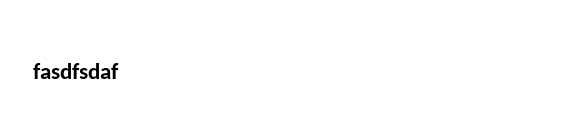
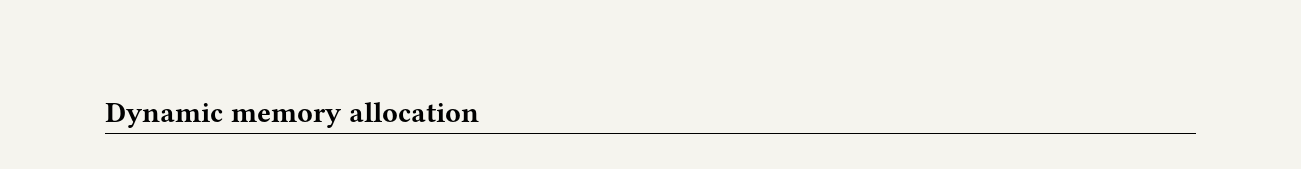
[33,63,119,79] fasdfsdaf -> [105,102,479,128] Dynamic memory allocation

